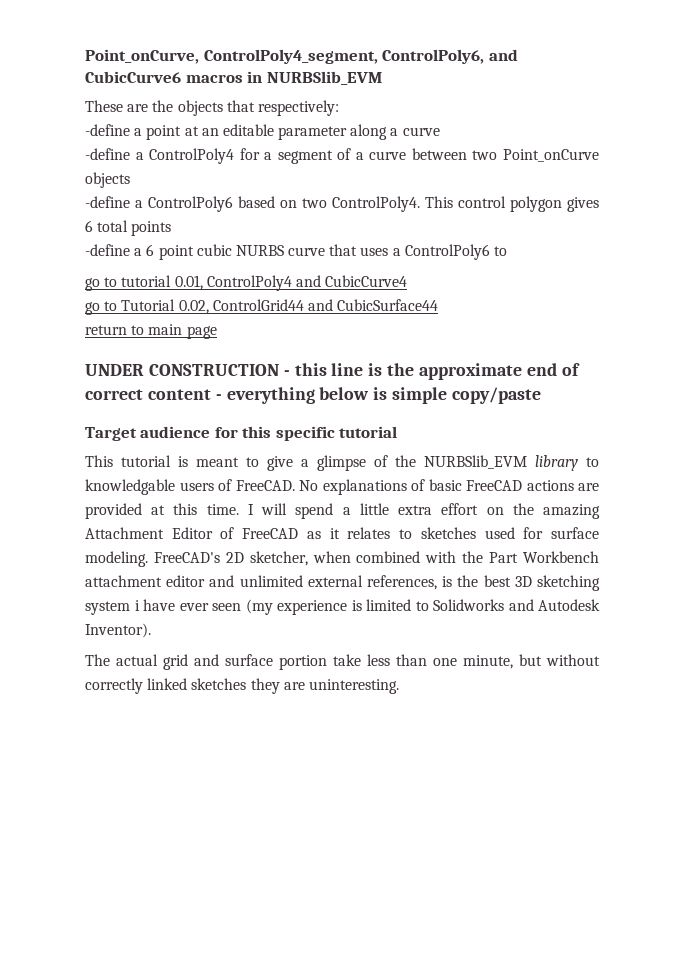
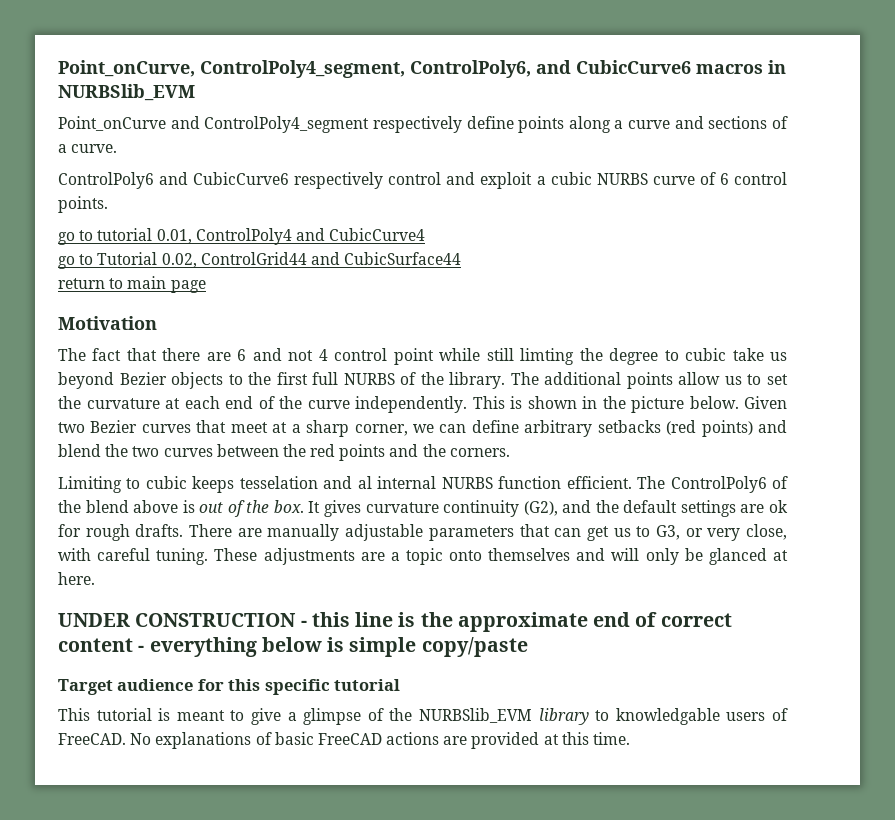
[85,100,339,116] [85,124,440,140] [85,148,599,164] [85,172,130,188] [85,196,599,212] [85,220,172,236] [85,244,508,260] These are the objects that respectively: // -define a point at an editable parameter along a curve // -define a ControlPoly4 for a segment of a curve between two Point_onCurve objects // -define a ControlPoly6 based on two ControlPoly4. This control polygon gives 6 total points // -define a 6 point cubic NURBS curve that uses a ControlPoly6 to -> [58,116,788,133] [58,144,118,153] [58,172,788,189] [58,196,108,213] Point_onCurve and ControlPoly4_segment respectively define points along a curve and sections of a curve. // ControlPoly6 and CubicCurve6 respectively control and exploit a cubic NURBS curve of 6 control points.
(217, 332) none -> [58,316,157,330] [58,348,788,365] [58,372,788,389] [58,396,787,413] [58,420,787,437] [58,444,510,461] [58,476,788,493] [58,500,788,517] [58,524,787,541] [58,548,788,565] [58,572,95,585] // Motivation // The fact that there are 6 and not 4 control point while still limting the degree to cubic take us beyond Bezier objects to the first full NURBS of the library. The additional points allow us to set the curvature at each end of the curve independently. This is shown in the picture below. Given two Bezier curves that meet at a sharp corner, we can define arbitrary setbacks (red points) and blend the two curves between the red points and the corners. // Limiting to cubic keeps tesselation and al internal NURBS function efficient. The ControlPoly6 of the blend above is out of the box. It gives curvature continuity (G2), and the default settings are ok for rough drafts. There are manually adjustable parameters that can get us to G3, or very close, with careful tuning. These adjustments are a topic onto themselves and will only be glanced at here.
[247,503,600,519] [85,527,599,539] [85,551,600,567] [85,575,600,591] [85,599,600,615] [85,623,151,638] [85,654,600,670] [85,678,399,694] I will spend a little extra effort on the amazing Attachment Editor of FreeCAD as it relates to sketches used for surface modeling. FreeCAD's 2D sketcher, when combined with the Part Workbench attachment editor and unlimited external references, is the best 3D sketching system i have ever seen (my experience is limited to Solidworks and Autodesk Inventor). // The actual grid and surface portion take less than one minute, but without correctly linked sketches they are uninteresting. -> (631, 738) none

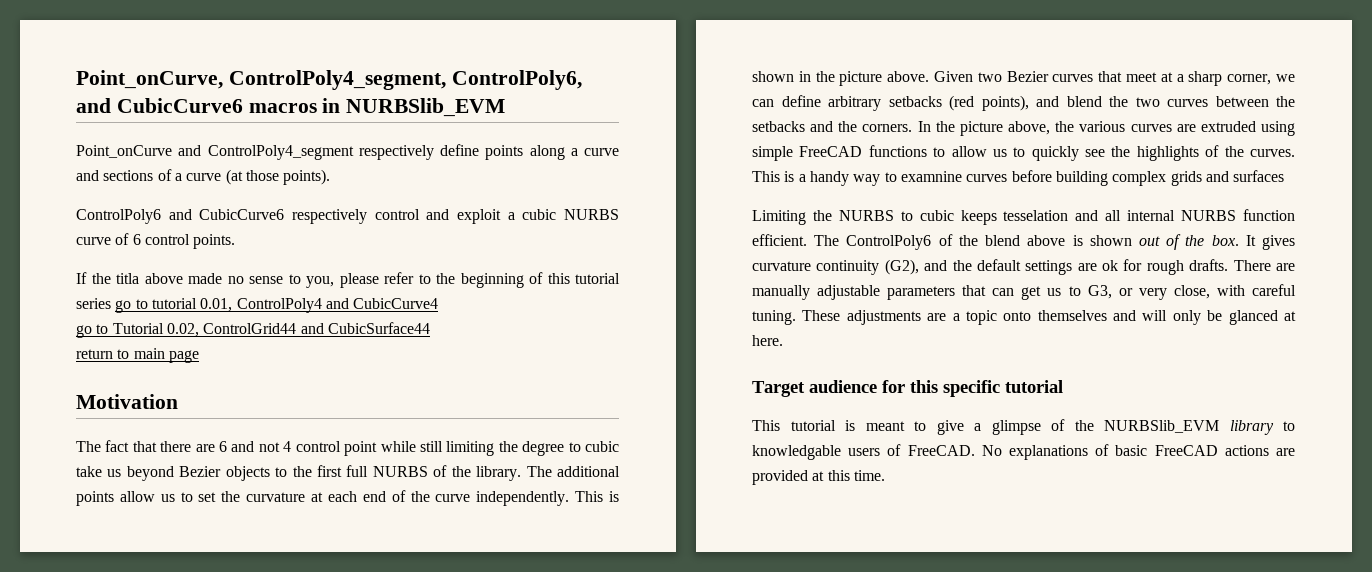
[71,144,118,153] curve. -> [186,169,331,185] curve (at those points).
(108, 204) none -> [76,272,620,288] [76,298,111,309] If the titla above made no sense to you, please refer to the beginning of this tutorial series
[520,348,575,365] limting -> [446,441,495,456] limiting
[689,396,739,409] below. -> [887,71,930,82] above.
[701,420,753,437] points) -> [981,95,1029,111] points),
[310,444,386,461] red points -> [752,121,805,132] setbacks
(510, 452) none -> [917,121,1295,136] [752,145,1295,161] [752,170,1285,186] In the picture above, the various curves are extruded using simple FreeCAD functions to allow us to quickly see the highlights of the curves. This is a handy way to examnine curves before building complex grids and surfaces
(122, 484) none -> [812,210,894,221] the NURBS
[357,476,372,489] al -> [1105,210,1122,221] all
(195, 506) none -> [1089,235,1132,246] shown
[58,612,732,632] [58,637,528,657] // UNDER CONSTRUCTION - this line is the approximate end of correct content - everything below is simple copy/paste -> (783, 340) none

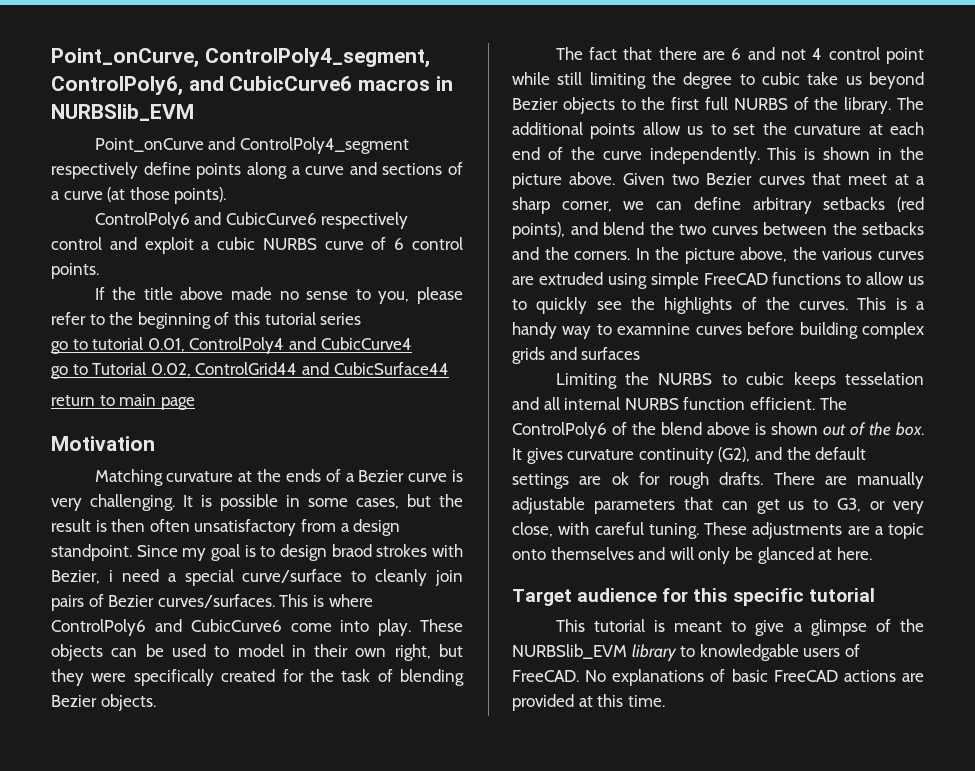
[116,273,139,284] titla -> [143,287,173,300] title
(111, 303) none -> (362, 319) //
(178, 401) none -> [94,469,463,486] [51,494,463,511] [51,519,401,536] [51,544,464,561] [51,569,463,586] [51,594,373,611] [51,619,463,636] [51,644,464,661] [51,669,464,686] [51,694,156,711] // Matching curvature at the ends of a Bezier curve is very challenging. It is possible in some cases, but the result is then often unsatisfactory from a design standpoint. Since my goal is to design braod strokes with Bezier, i need a special curve/surface to cleanly join pairs of Bezier curves/surfaces. This is where ControlPoly6 and CubicCurve6 come into play. These objects can be used to model in their own right, but they were specifically created for the task of blending Bezier objects.

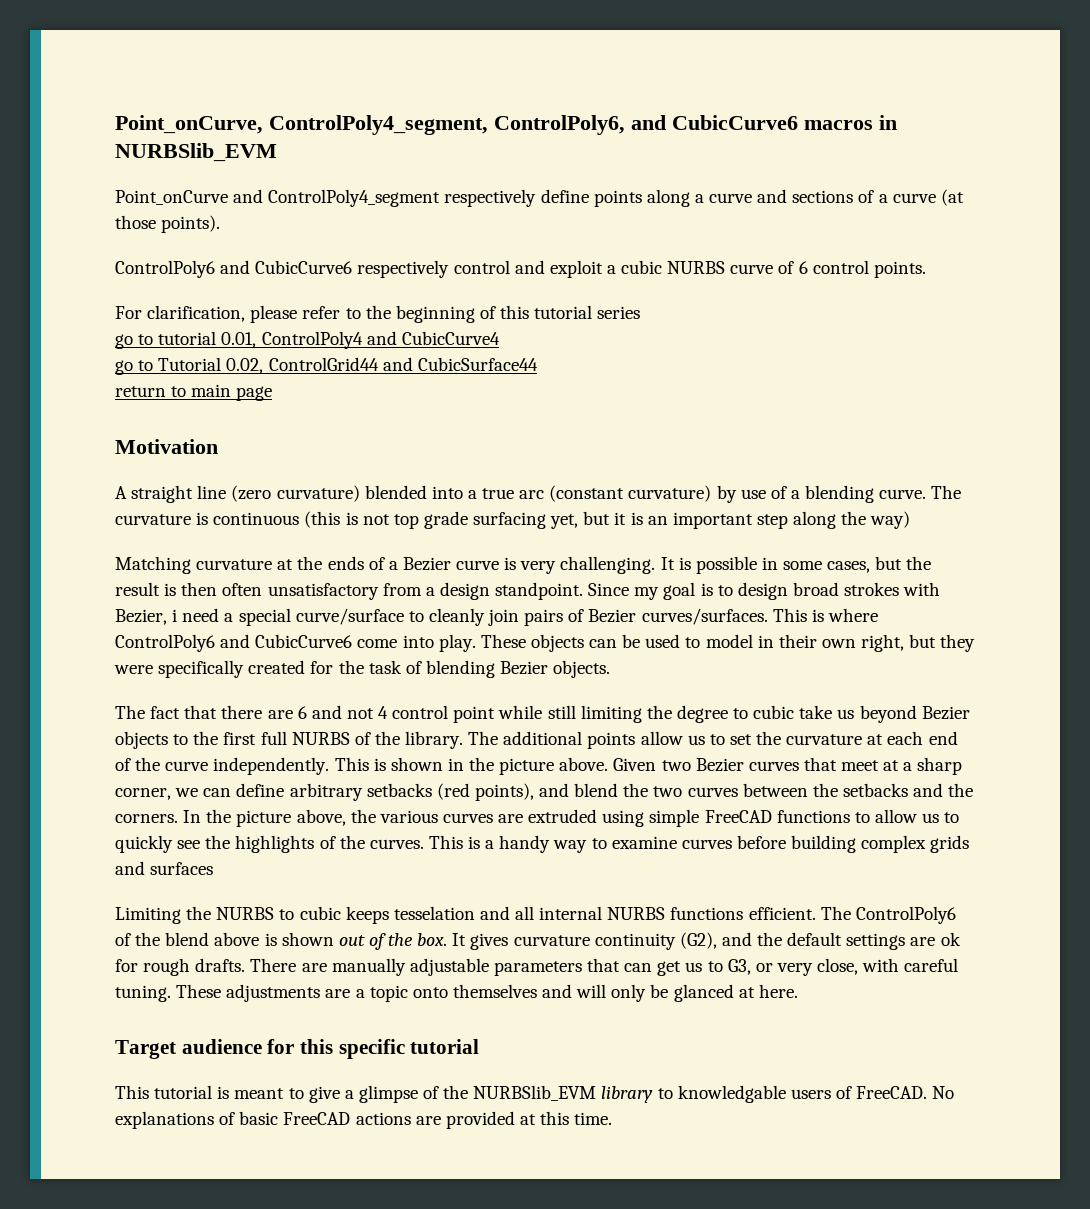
[94,287,410,304] If the title above made no sense to you, -> [115,305,246,322] For clarification,
(155, 443) none -> [115,485,962,503] [115,511,911,529] // A straight line (zero curvature) blended into a true arc (constant curvature) by use of a blending curve. The curvature is continuous (this is not top grade surfacing yet, but it is an important step along the way)
[331,544,372,557] braod -> [792,582,839,596] broad
[617,323,691,335] examnine -> [611,836,677,849] examine
[683,397,746,410] function -> [670,907,744,920] functions

